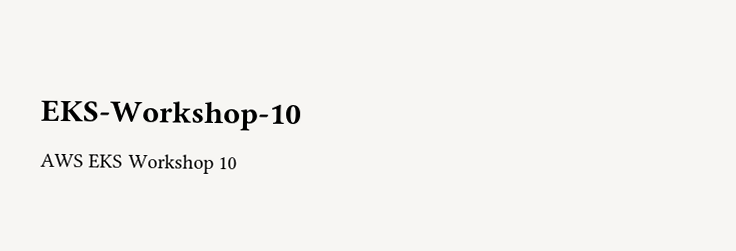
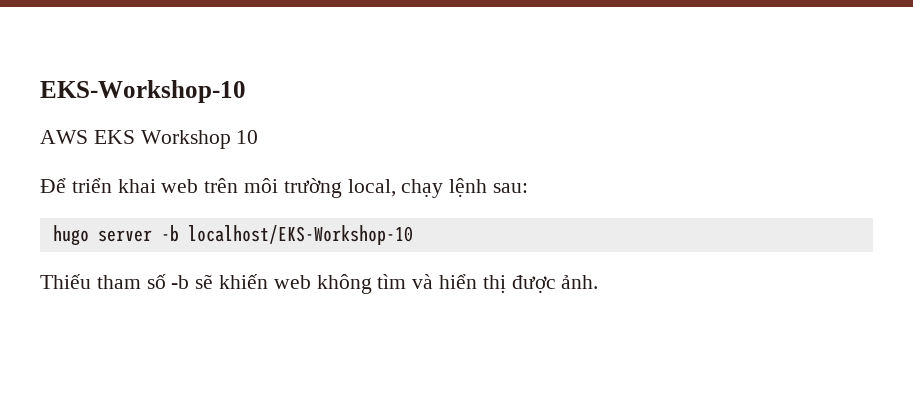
(238, 163) none -> [40,178,529,198] [52,225,413,246] [40,274,599,294] // Để triển khai web trên môi trường local, chạy lệnh sau: // hugo server -b localhost/EKS-Workshop-10 // Thiếu tham số -b sẽ khiến web không tìm và hiển thị được ảnh.

